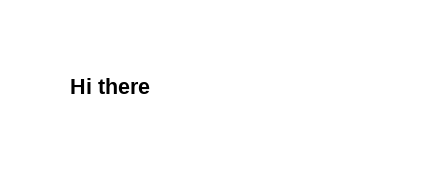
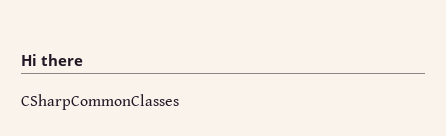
(150, 86) none -> [21,94,179,110] // CSharpCommonClasses

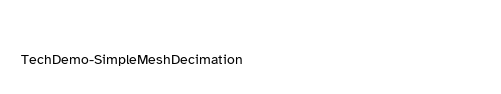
[21,54,84,66] [21,94,179,110] Hi there // CSharpCommonClasses -> [21,54,243,66] TechDemo-SimpleMeshDecimation

